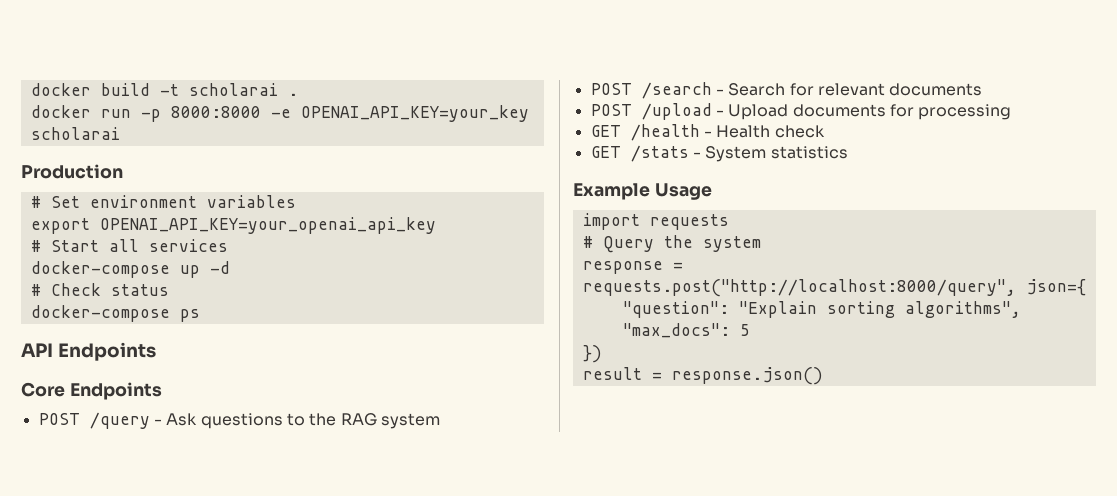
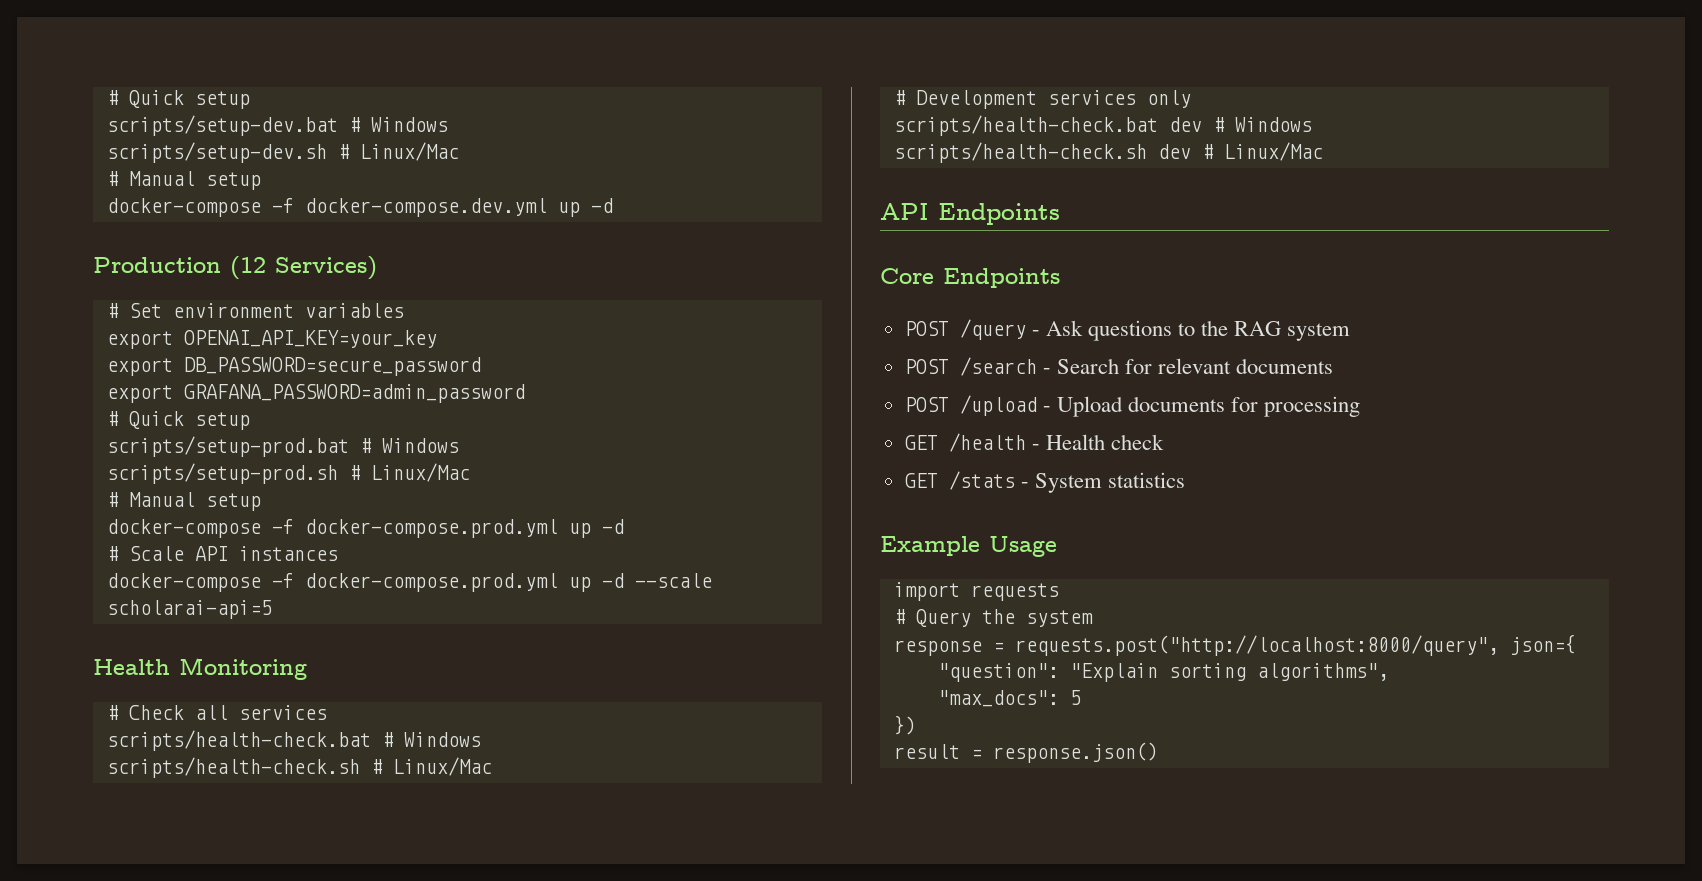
[30,83,298,96] [30,105,529,122] [30,127,120,140] docker build -t scholarai . // docker run -p 8000:8000 -e OPENAI_API_KEY=your_key scholarai -> [106,90,250,109] [106,115,448,136] [106,142,459,163] [106,171,261,190] [106,198,613,217] # Quick setup // scripts/setup-dev.bat # Windows // scripts/setup-dev.sh # Linux/Mac // # Manual setup // docker-compose -f docker-compose.dev.yml up -d
(123, 171) none -> [230,256,377,280] (12 Services)
[99,217,436,234] [30,239,228,252] [30,261,170,278] OPENAI_API_KEY=your_openai_api_key // # Start all services // docker-compose -> [183,330,437,348] [106,357,481,376] [106,384,525,403] [106,411,250,430] [106,436,459,457] [106,463,470,484] [106,492,261,511] [106,519,558,538] OPENAI_API_KEY=your_key // export DB_PASSWORD=secure_password // export GRAFANA_PASSWORD=admin_password // # Quick setup // scripts/setup-prod.bat # Windows // scripts/setup-prod.sh # Linux/Mac // # Manual setup // docker-compose -f docker-compose.prod.yml
[50,283,169,296] [30,305,200,322] Check status // docker-compose ps -> [128,546,338,561] [106,573,712,592] [106,600,272,619] [93,658,307,680] [106,705,327,720] [106,730,481,751] [106,757,492,778] [893,90,1191,109] [893,115,1312,136] [893,142,1323,163] Scale API instances // docker-compose -f docker-compose.prod.yml up -d --scale scholarai-api=5 // Health Monitoring // # Check all services // scripts/health-check.bat # Windows // scripts/health-check.sh # Linux/Mac // # Development services only // scripts/health-check.bat dev # Windows // scripts/health-check.sh dev # Linux/Mac

